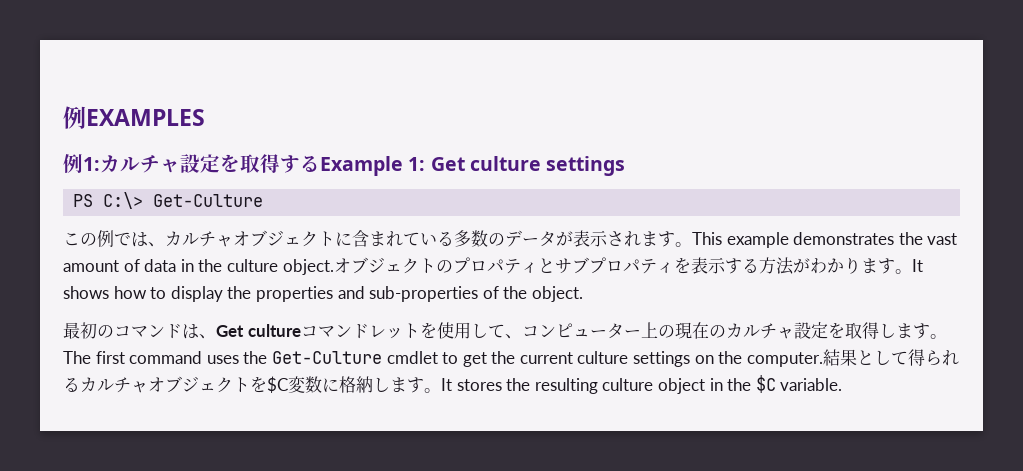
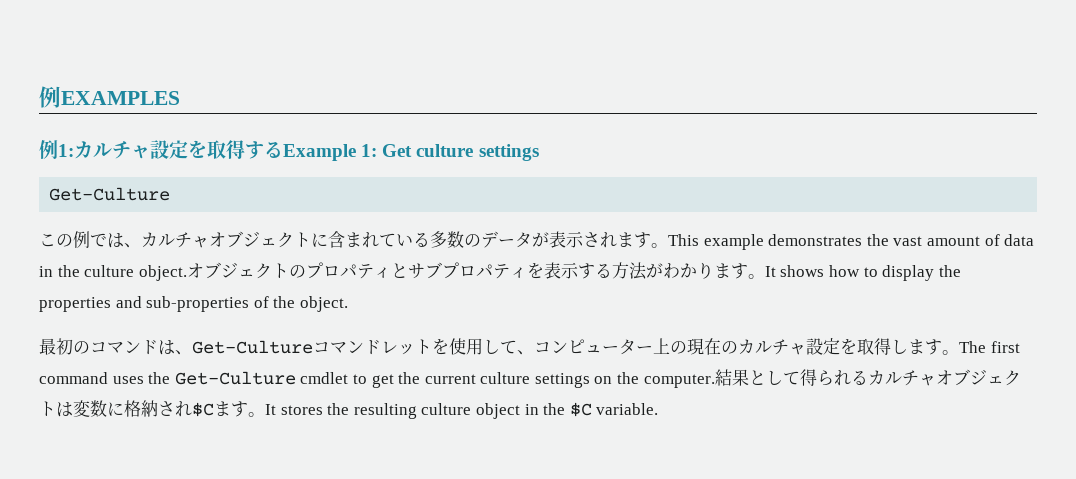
[73,192,144,209] PS C:\> -> (539, 152) none
[216,324,301,337] Get culture -> [192,340,313,354] Get-Culture
[250,376,288,393] を$C -> [56,402,73,417] は
[373,377,390,392] し -> [158,401,214,417] され$C

